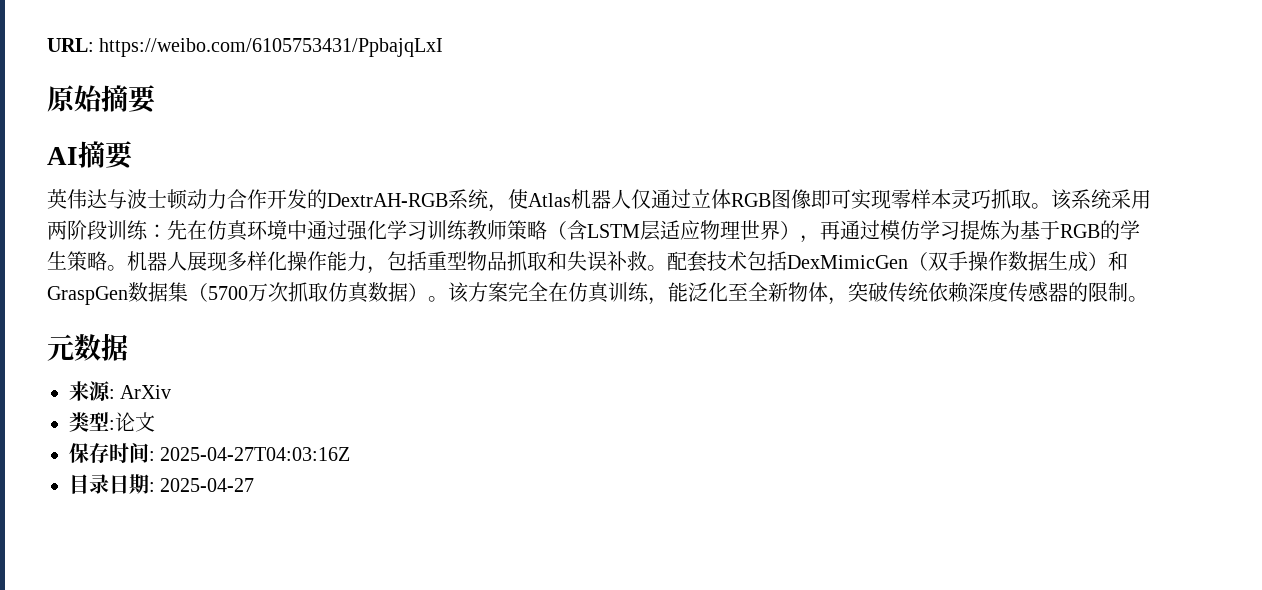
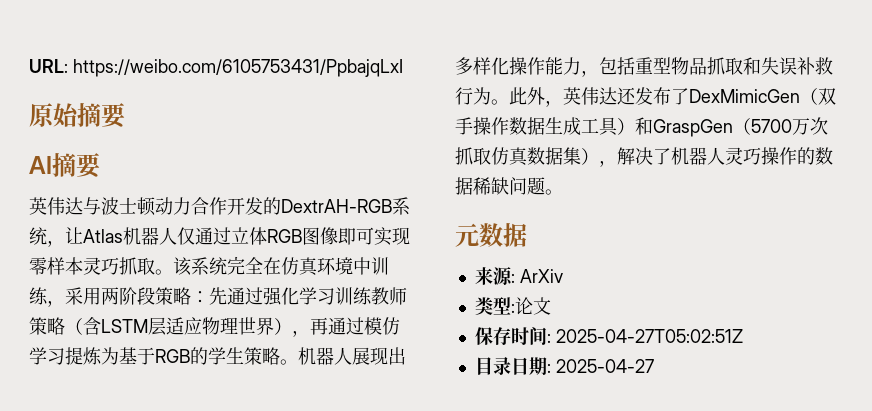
[508,189,528,209] 使 -> [65,227,83,244] 让
[1111,189,1151,209] [47,220,307,241] 采用两阶段训练：先在仿真环境中 -> [227,256,389,276] [29,287,227,307] 完全在仿真环境中训练，采用两阶段策略：先
(227, 261) none -> [388,347,406,365] 出
[647,251,787,272] 。配套技术包括 -> [455,87,689,107] 行为。此外，英伟达还发布了
(1088, 261) none -> [581,117,618,136] 工具
[128,282,188,302] 数据集 -> (733, 128) none
[408,281,1128,305] ）。该方案完全在仿真训练，能泛化至全新物体，突破传统依赖深度传感器的限制 -> [563,147,833,167] [455,177,545,195] 集），解决了机器人灵巧操作的数据稀缺问题
[160,447,351,461] 2025-04-27T04:03:16Z -> [555,329,743,343] 2025-04-27T05:02:51Z

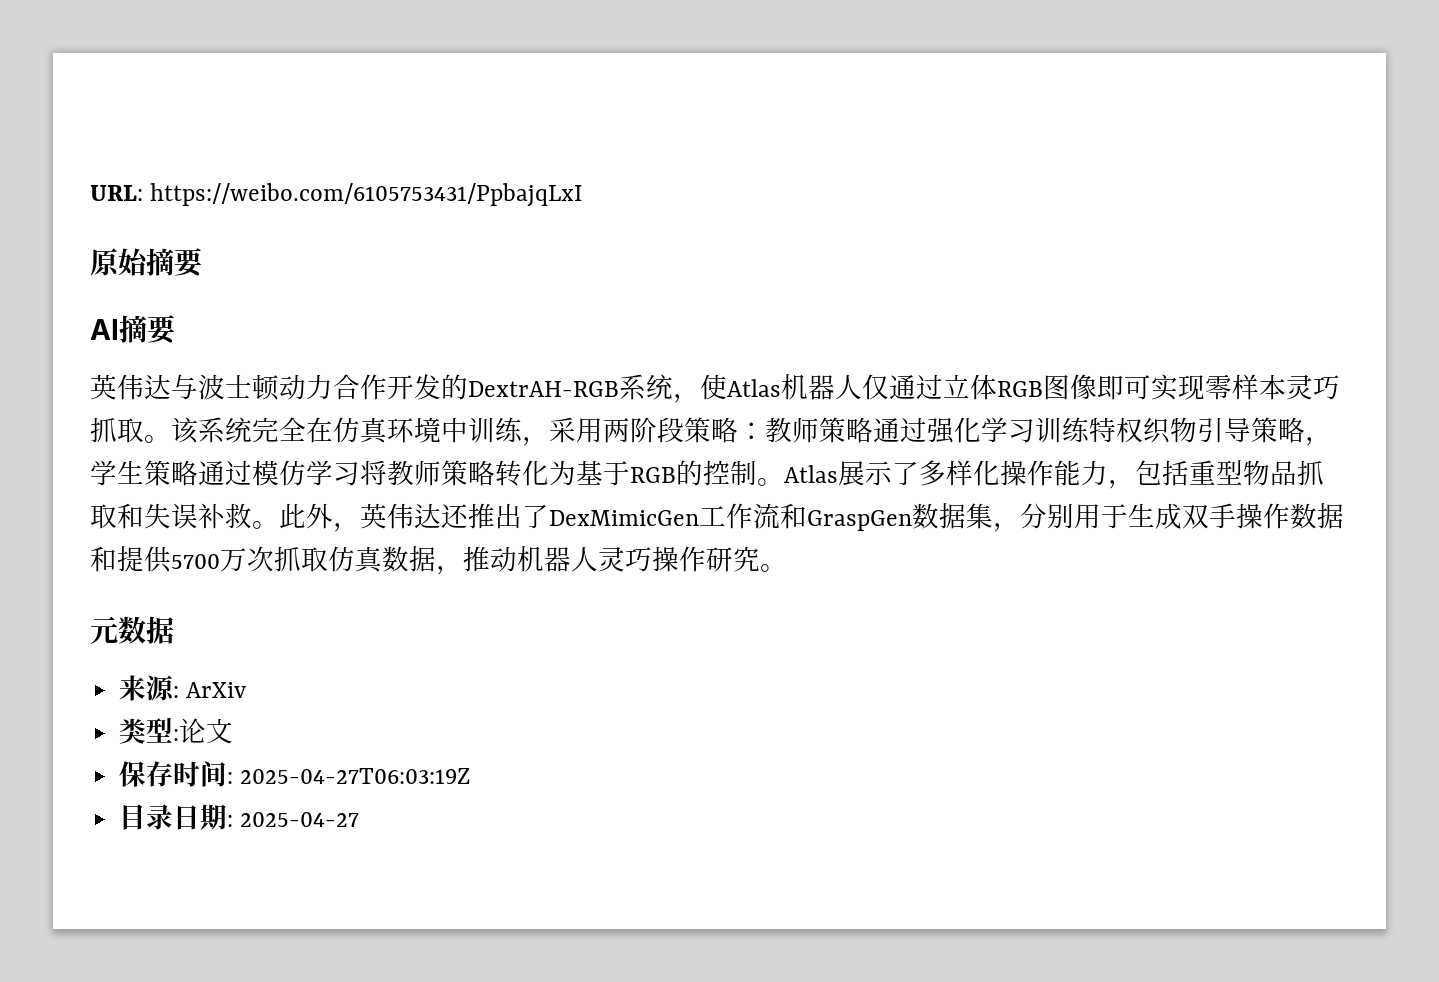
[65,227,83,244] 让 -> [700,374,727,400] 使
[209,287,227,305] 先 -> [765,417,873,443] 教师策略
[371,287,407,305] [29,317,400,337] [29,347,406,365] 教师策略（含LSTM层适应物理世界），再通过模仿学习提炼为基于RGB的学生策略。机器人展现出 -> [1089,417,1332,446] [90,460,919,486] 特权织物引导策略，学生策略通过模仿学习将教师策略转化为基于RGB的控制。Atlas展示了
[455,87,491,105] 行为 -> (252, 516) none
[635,87,836,105] [455,117,751,137] 发布了DexMimicGen（双手操作数据生成工具）和GraspGen（ -> [468,503,1344,532] [90,546,171,573] 推出了DexMimicGen工作流和GraspGen数据集，分别用于生成双手操作数据和提供
[563,147,671,167] 集），解决了 -> [436,546,517,575] ，推动
[797,147,833,165] [455,177,545,195] 的数据稀缺问题 -> [706,546,760,572] 研究
[555,329,743,343] 2025-04-27T05:02:51Z -> [240,768,471,784] 2025-04-27T06:03:19Z

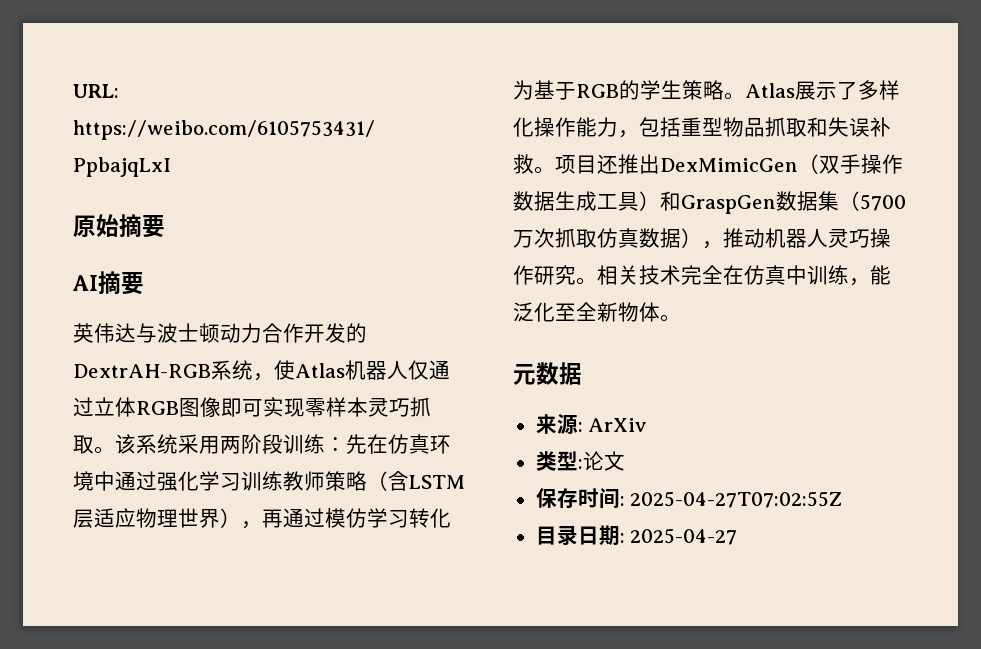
[252,417,1332,446] [90,460,198,486] 完全在仿真环境中训练，采用两阶段策略：教师策略通过强化学习训练特权织物引导策略，学生策略 -> [178,434,451,454] [73,471,465,491] [73,508,283,529] 采用两阶段训练：先在仿真环境中通过强化学习训练教师策略（含LSTM层适应物理世界），再
[360,460,495,486] 将教师策略 -> (409, 519) none
[703,460,757,486] 控制 -> [640,80,724,100] 学生策略
[279,503,1344,532] [90,546,171,573] 此外，英伟达还推出了DexMimicGen工作流和GraspGen数据集，分别用于生成双手操作数据和提供 -> [555,154,903,174] [513,191,860,214] 项目还推出DexMimicGen（双手操作数据生成工具）和GraspGen数据集（
(436, 559) none -> [681,228,702,248] ）
(787, 568) none -> [597,265,891,286] [513,302,681,322] 相关技术完全在仿真中训练，能泛化至全新物体。
[240,768,471,784] 2025-04-27T06:03:19Z -> [630,491,843,508] 2025-04-27T07:02:55Z

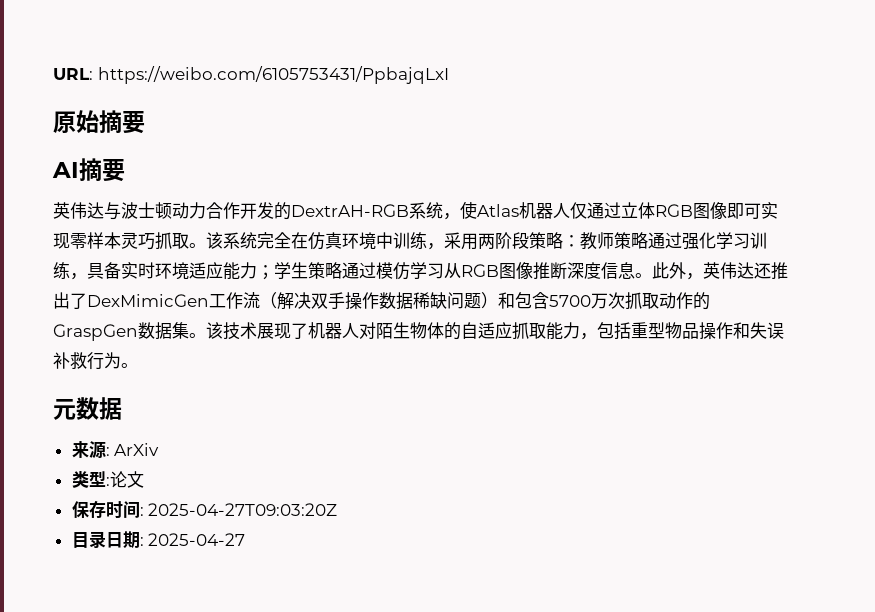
[178,434,451,454] [73,471,465,491] [73,508,451,529] [513,80,900,100] [513,117,576,137] 采用两阶段训练：先在仿真环境中通过强化学习训练教师策略（含LSTM层适应物理世界），再通过模仿学习转化为基于RGB的学生策略。Atlas展示了多样化操作 -> [257,232,767,250] [53,262,788,280] [53,292,710,310] [53,322,546,341] 完全在仿真环境中训练，采用两阶段策略：教师策略通过强化学习训练，具备实时环境适应能力；学生策略通过模仿学习从RGB图像推断深度信息。此外，英伟达还推出了DexMimicGen工作流（解决双手操作数据稀缺问题）和包含5700万次抓取动作的GraspGen数据集。该技术展现了机器人对陌生物体的自适应抓取
[765,117,807,137] 抓取 -> [699,322,733,340] 操作
[534,154,903,174] [513,191,906,214] [513,228,891,249] [513,265,891,286] [513,302,660,322] 。项目还推出DexMimicGen（双手操作数据生成工具）和GraspGen数据集（5700万次抓取仿真数据），推动机器人灵巧操作研究。相关技术完全在仿真中训练，能泛化至全新物体 -> [87,352,121,370] 行为
[630,491,843,508] 2025-04-27T07:02:55Z -> [148,503,338,516] 2025-04-27T09:03:20Z

